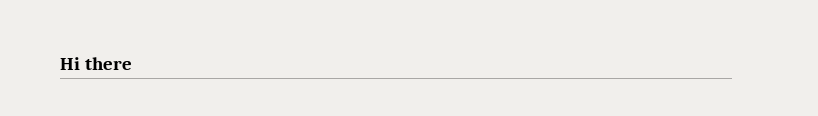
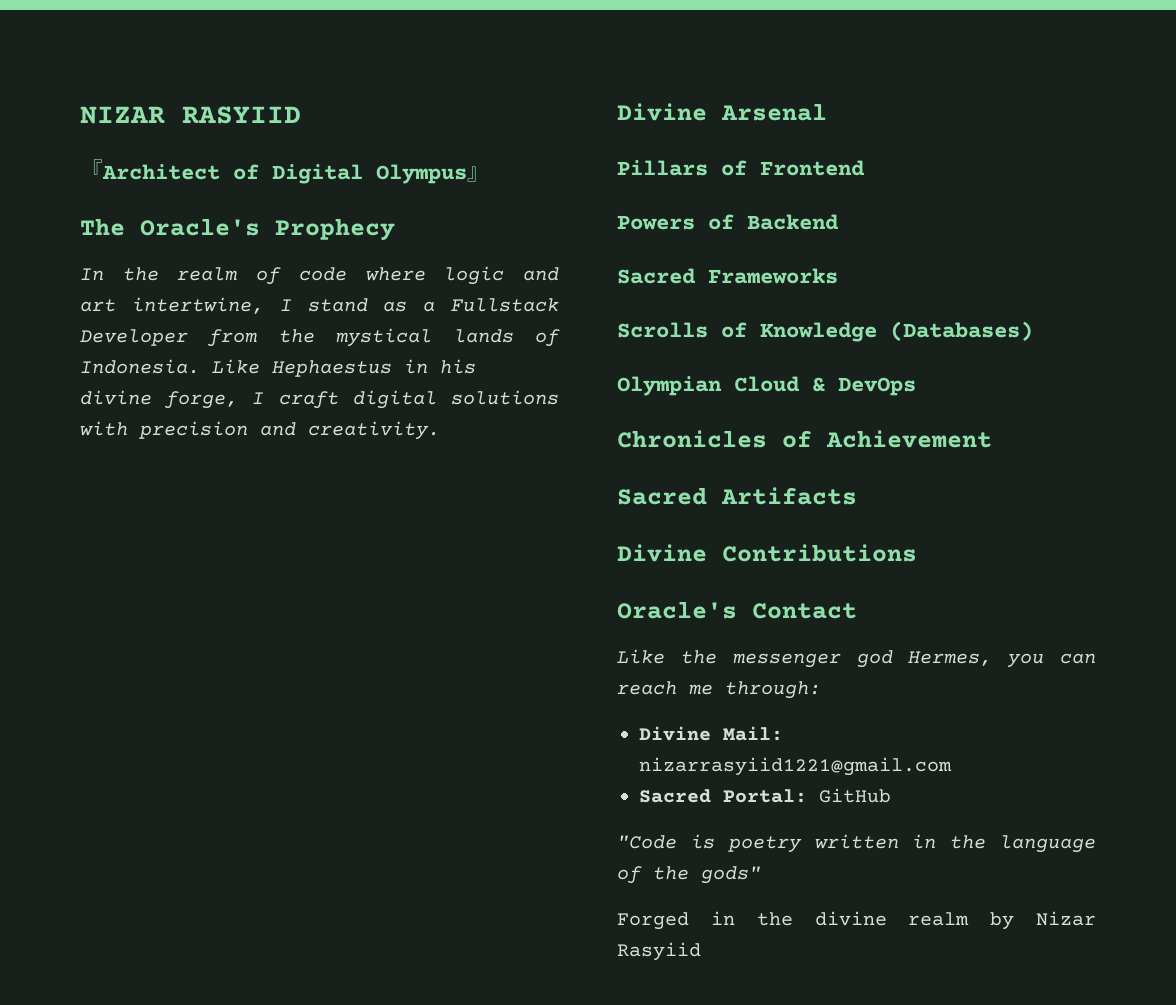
[60,57,132,70] Hi there -> [80,106,301,124] [80,159,490,184] [80,218,395,241] [80,266,559,285] [80,297,559,314] [80,328,560,347] [80,359,476,377] [80,390,559,409] [80,421,440,440] [617,103,827,121] [617,160,865,176] [617,214,839,230] [617,268,838,284] [617,321,1033,342] [617,376,916,396] [617,430,992,448] [617,487,857,505] [617,544,917,562] [617,601,857,619] [617,649,1096,668] [617,681,821,699] [639,726,783,741] [639,757,952,776] [639,788,891,803] [617,834,1096,853] [617,866,761,884] [617,911,1096,930] [617,942,701,961] NIZAR RASYIID // 『Architect of Digital Olympus』 // The Oracle's Prophecy // In the realm of code where logic and art intertwine, I stand as a Fullstack Developer from the mystical lands of Indonesia. Like Hephaestus in his divine forge, I craft digital solutions with precision and creativity. // Divine Arsenal // Pillars of Frontend // Powers of Backend // Sacred Frameworks // Scrolls of Knowledge (Databases) // Olympian Cloud & DevOps // Chronicles of Achievement // Sacred Artifacts // Divine Contributions // Oracle's Contact // Like the messenger god Hermes, you can reach me through: // Divine Mail: nizarrasyiid1221@gmail.com // Sacred Portal: GitHub // "Code is poetry written in the language of the gods" // Forged in the divine realm by Nizar Rasyiid

